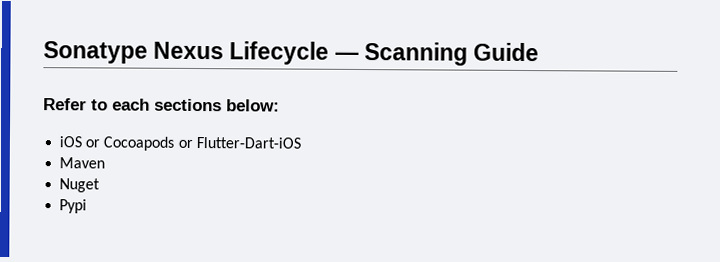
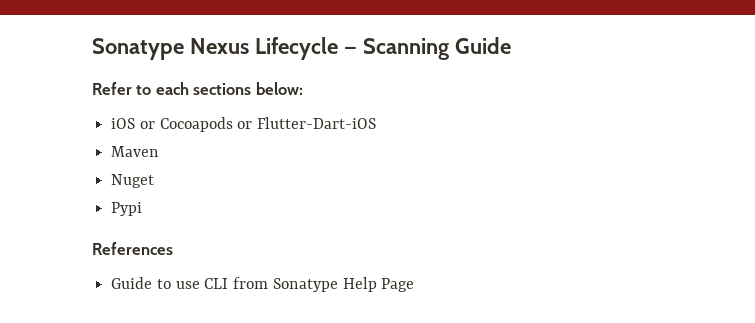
(88, 206) none -> [92,242,173,255] [111,277,415,292] // References // Guide to use CLI from Sonatype Help Page

